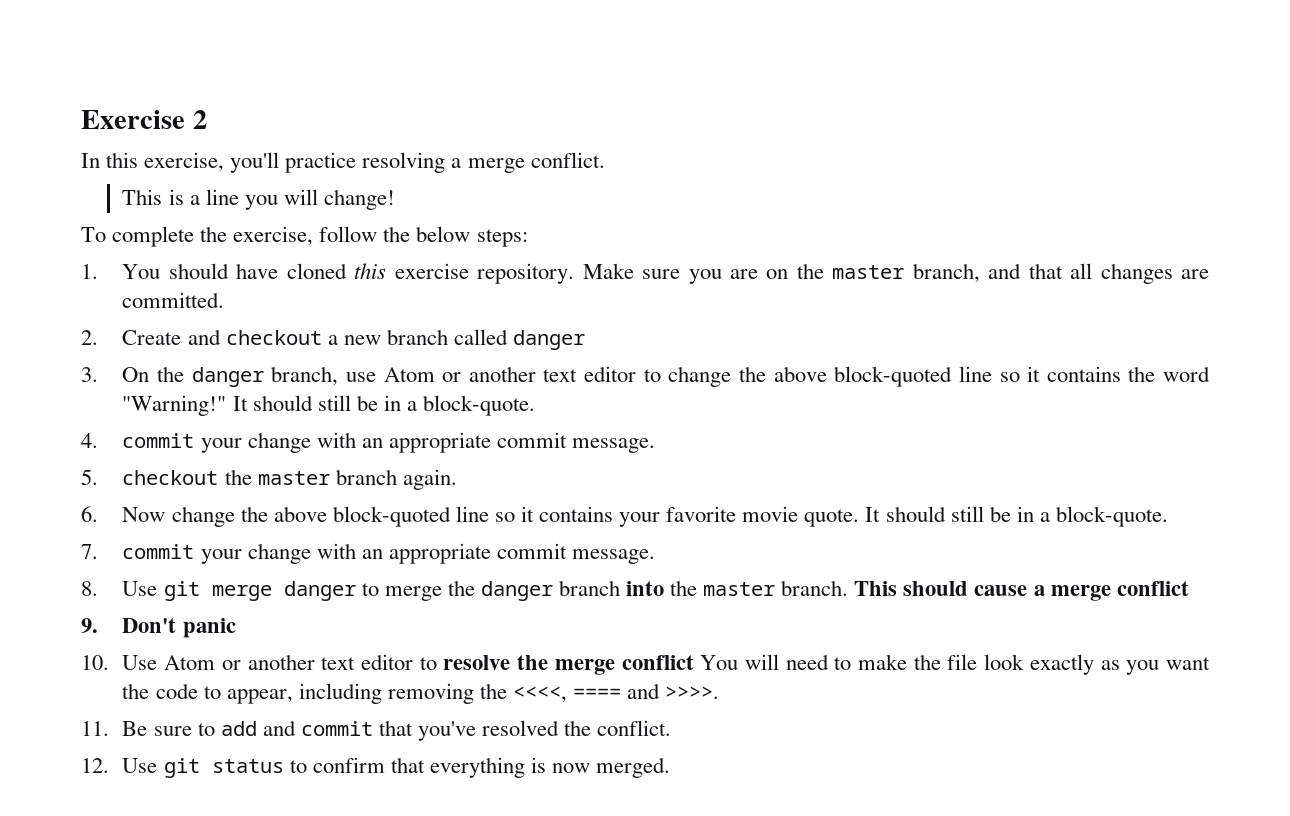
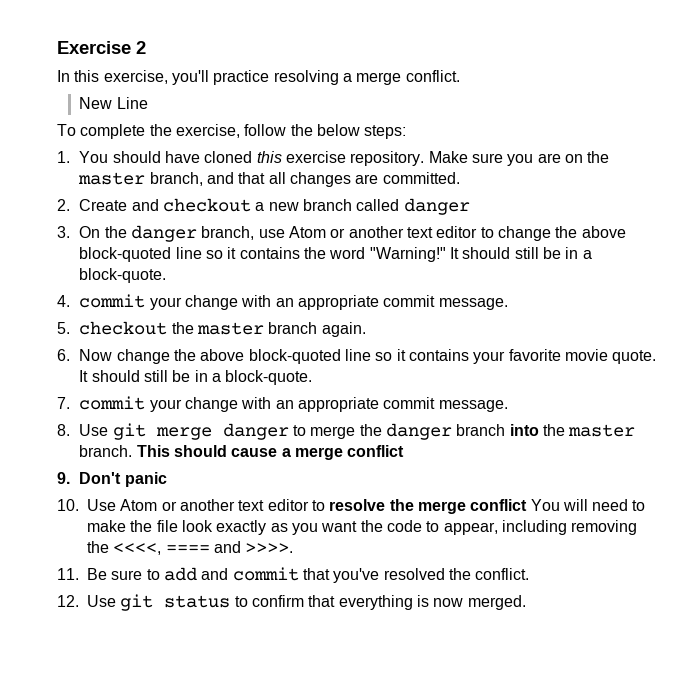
[122,189,395,210] This is a line you will change! -> [79,97,148,109] New Line

